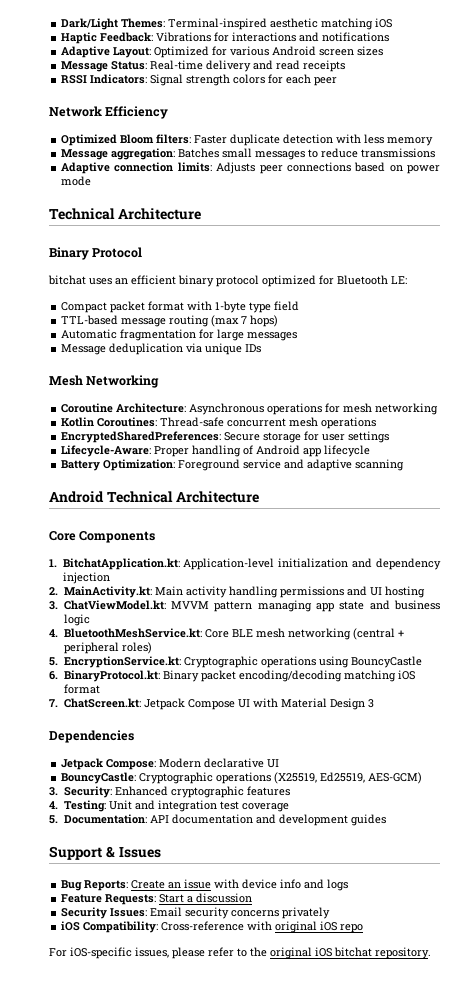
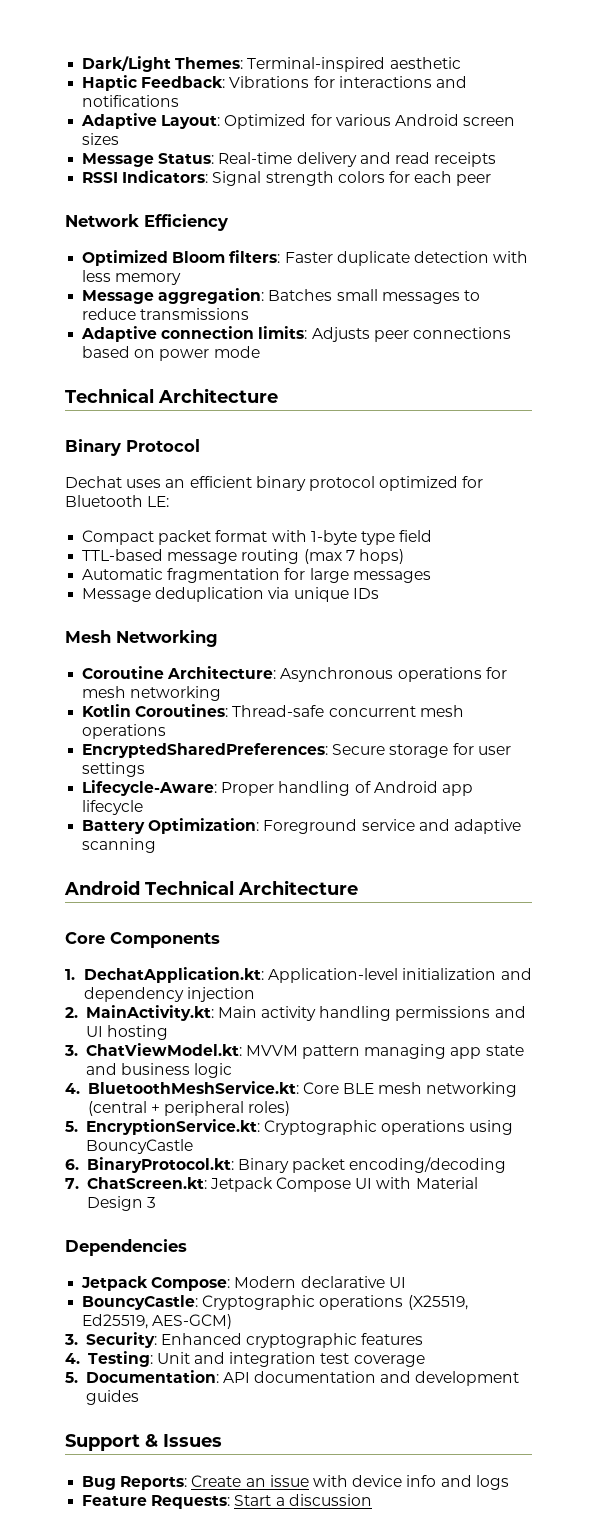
[321,18,393,30] matching iOS -> (461, 63) none
[48,275,86,285] bitchat -> [65,476,122,488] Dechat
[62,558,180,570] BitchatApplication.kt: -> [83,967,264,983] DechatApplication.kt:
[343,670,415,682] [63,684,100,694] matching iOS format -> (507, 1165) none
[61,907,331,919] [61,921,364,933] [49,947,431,959] // Security Issues: Email security concerns privately // iOS Compatibility: Cross-reference with original iOS repo // For iOS-specific issues, please refer to the original iOS bitchat repository. -> (372, 1500) none

